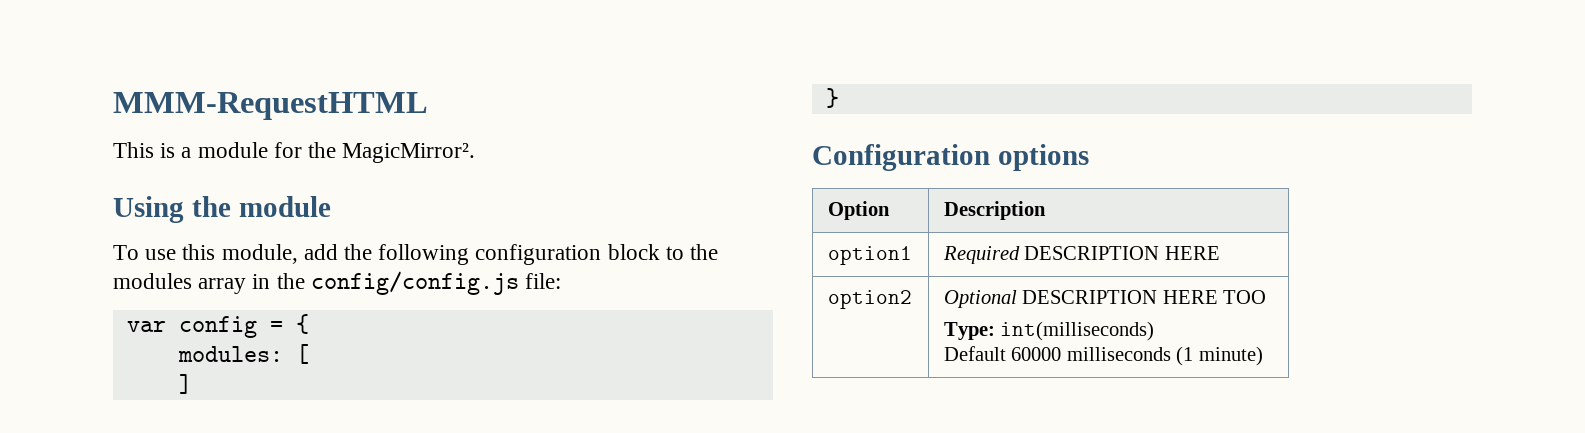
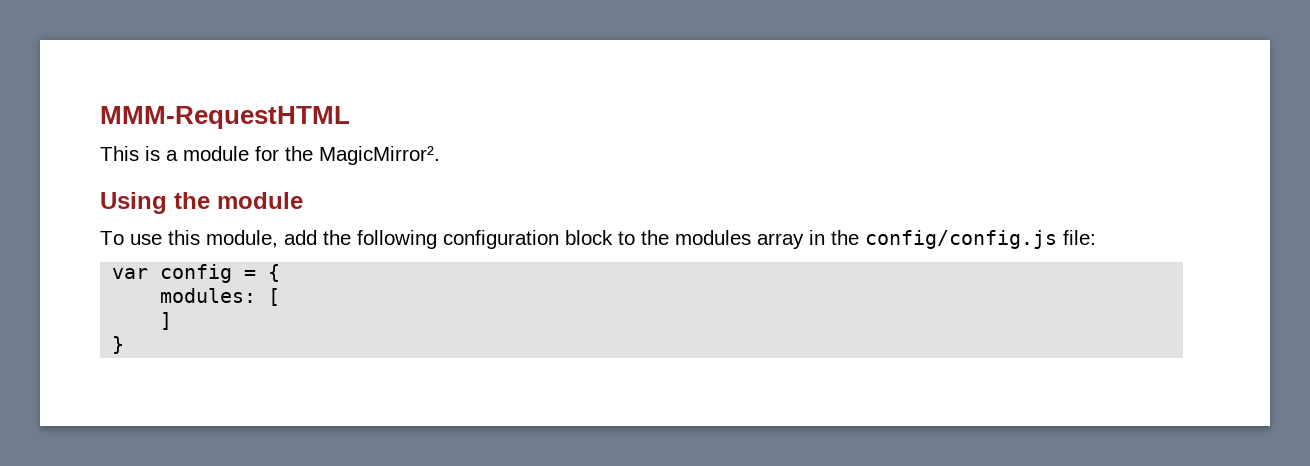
[812,144,1089,171] [827,201,890,220] [943,201,1046,220] [827,246,912,265] [942,246,1220,264] [827,290,912,309] [943,290,1267,308] [943,321,1155,341] [943,346,1263,366] // Configuration options // Option | Description // option1 | Required DESCRIPTION HERE // option2 | Optional DESCRIPTION HERE TOO // Type: int(milliseconds) // Default 60000 milliseconds (1 minute) -> (125, 345) none

